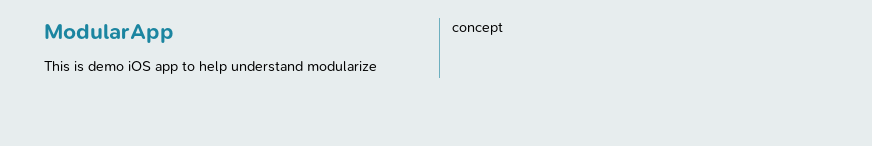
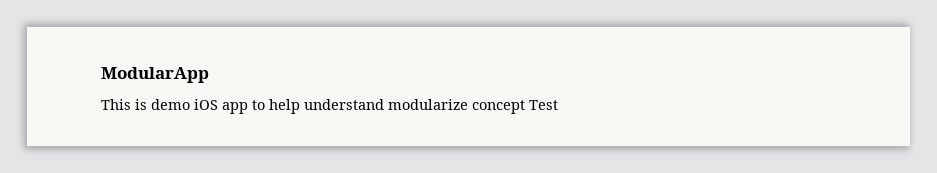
(503, 28) none -> [529,100,558,110] Test

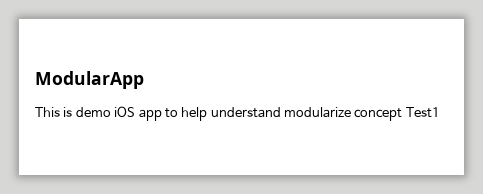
[529,100,558,110] Test -> [405,107,440,118] Test1

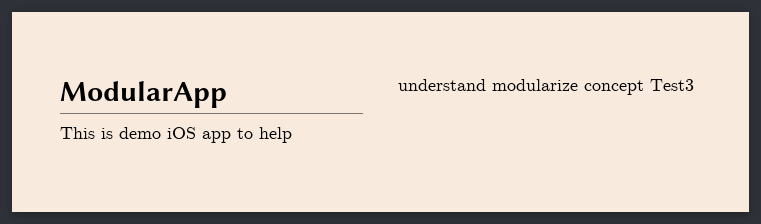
[405,107,440,118] Test1 -> [650,79,694,91] Test3

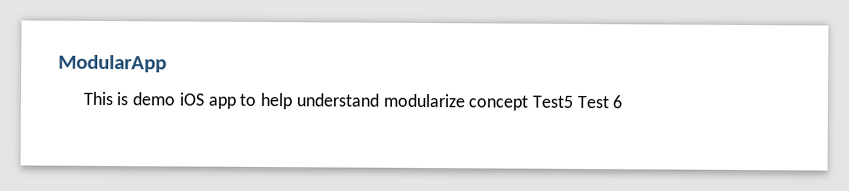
[650,79,694,91] Test3 -> [532,95,624,109] Test5 Test 6

